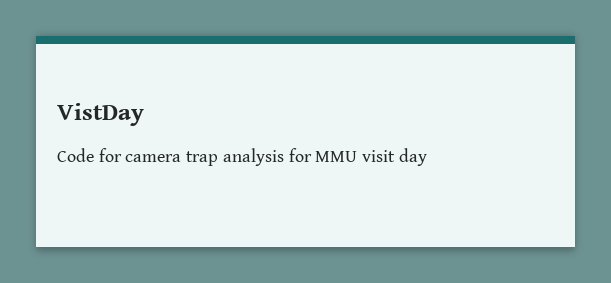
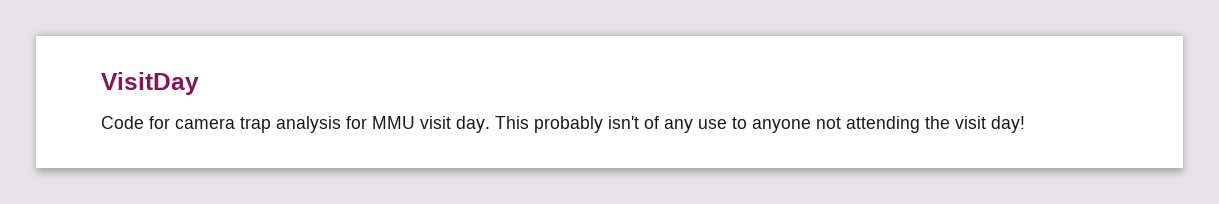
[57,103,144,126] VistDay -> [101,72,199,95] VisitDay
[398,148,427,166] day -> [456,116,1025,133] day. This probably isn't of any use to anyone not attending the visit day!

